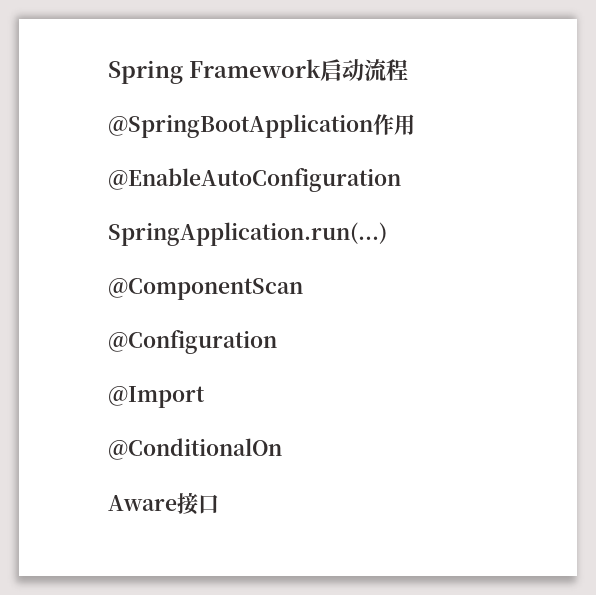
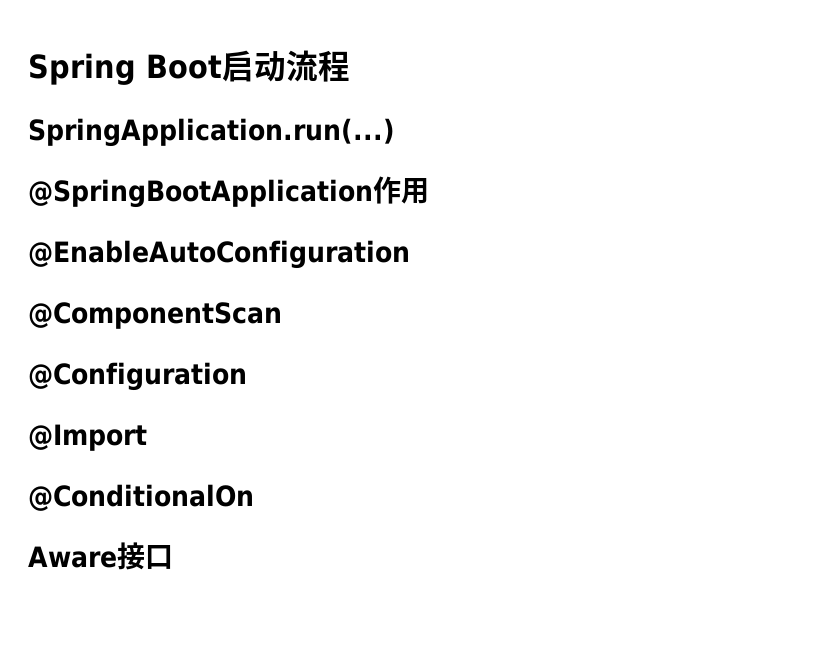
[189,59,321,78] Framework -> [146,54,222,79] Boot
(408, 70) none -> [28,118,395,147] // SpringApplication.run(...)
[108,222,387,246] // SpringApplication.run(...) -> (410, 254) none

